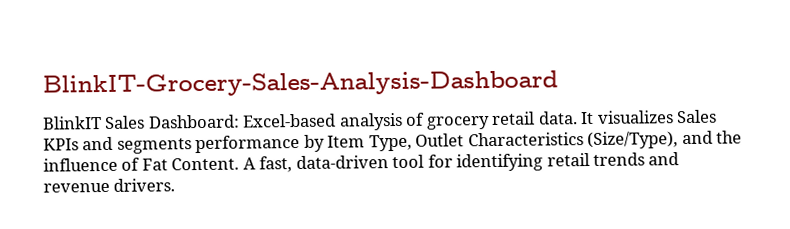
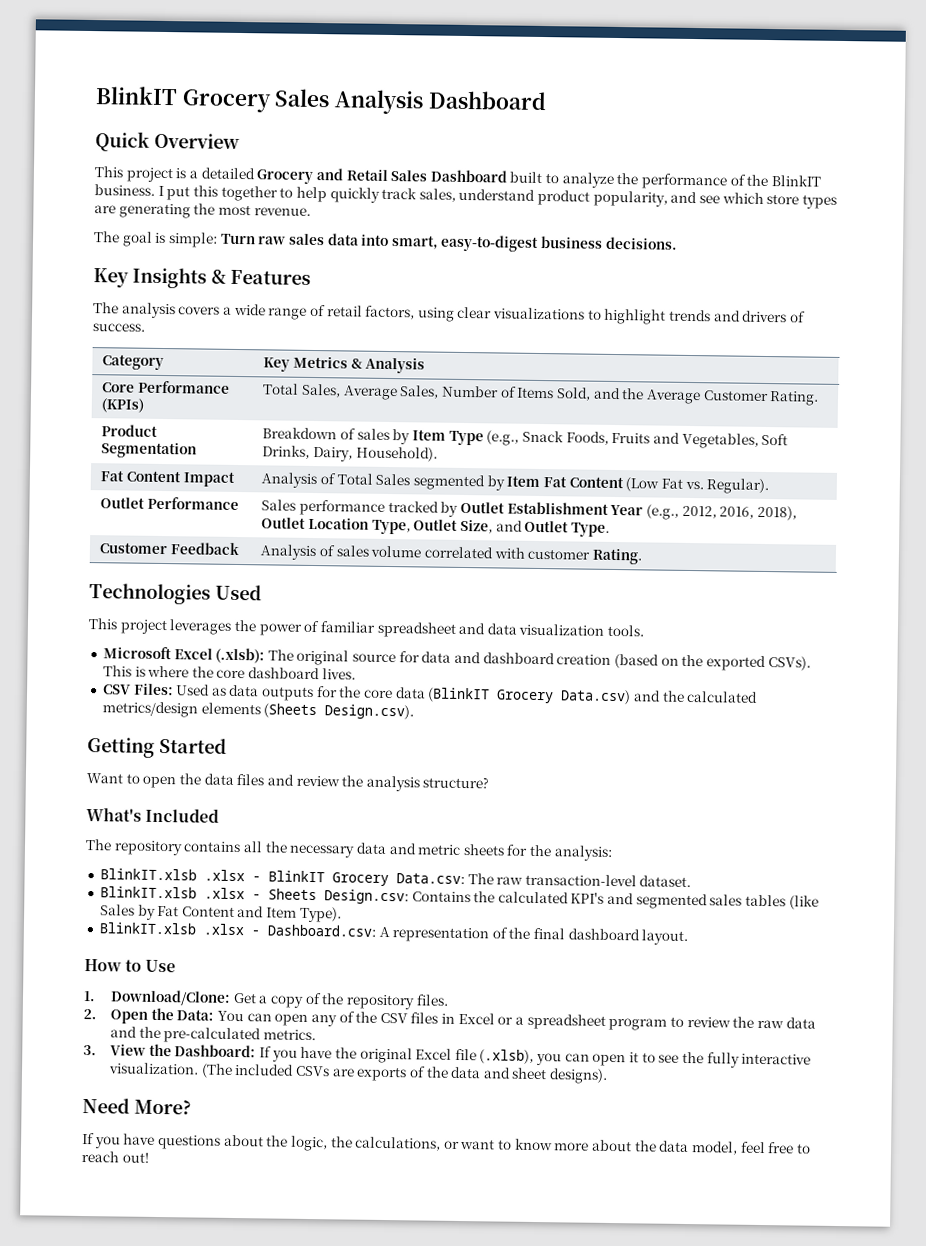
[42,70,558,98] [43,109,718,131] [43,130,743,154] [43,152,680,173] [43,178,176,193] BlinkIT-Grocery-Sales-Analysis-Dashboard // BlinkIT Sales Dashboard: Excel-based analysis of grocery retail data. It visualizes Sales KPIs and segments performance by Item Type, Outlet Characteristics (Size/Type), and the influence of Fat Content. A fast, data-driven tool for identifying retail trends and revenue drivers. -> [95,86,547,115] [95,131,240,152] [94,166,821,190] [94,184,837,209] [94,203,311,219] [94,231,678,252] [93,267,311,289] [93,302,806,325] [92,323,145,332] [102,354,165,371] [263,356,426,374] [102,380,231,394] [101,398,145,413] [263,383,820,406] [101,424,159,437] [101,442,198,459] [262,427,789,449] [262,445,438,462] [100,470,235,487] [261,472,770,495] [100,496,240,511] [261,499,797,521] [261,517,611,537] [99,542,241,556] [260,544,643,565] [89,583,262,605] [88,618,645,638] [102,646,811,672] [102,665,356,680] [102,683,759,705] [101,701,415,720] [87,737,227,758] [86,773,490,792] [86,807,220,823] [85,839,613,861] [99,868,692,888] [99,886,819,910] [99,904,342,923] [98,922,689,946] [84,959,177,973] [83,989,449,1010] [83,1007,816,1031] [109,1026,316,1044] [83,1043,812,1068] [107,1062,609,1084] [82,1097,192,1115] [82,1132,811,1155] [81,1150,149,1163] BlinkIT Grocery Sales Analysis Dashboard // Quick Overview // This project is a detailed Grocery and Retail Sales Dashboard built to analyze the performance of the BlinkIT business. I put this together to help quickly track sales, understand product popularity, and see which store types are generating the most revenue. // The goal is simple: Turn raw sales data into smart, easy-to-digest business decisions. // Key Insights & Features // The analysis covers a wide range of retail factors, using clear visualizations to highlight trends and drivers of success. // Category | Key Metrics & Analysis // Core Performance (KPIs) | Total Sales, Average Sales, Number of Items Sold, and the Average Customer Rating. // Product Segmentation | Breakdown of sales by Item Type (e.g., Snack Foods, Fruits and Vegetables, Soft Drinks, Dairy, Household). // Fat Content Impact | Analysis of Total Sales segmented by Item Fat Content (Low Fat vs. Regular). // Outlet Performance | Sales performance tracked by Outlet Establishment Year (e.g., 2012, 2016, 2018), Outlet Location Type, Outlet Size, and Outlet Type. // Customer Feedback | Analysis of sales volume correlated with customer Rating. // Technologies Used // This project leverages the power of familiar spreadsheet and data visualization tools. // Microsoft Excel (.xlsb): The original source for data and dashboard creation (based on the exported CSVs). This is where the core dashboard lives. // CSV Files: Used as data outputs for the core data (BlinkIT Grocery Data.csv) and the calculated metrics/design elements (Sheets Design.csv). // Getting Started // Want to open the data files and review the analysis structure? // What's Included // The repository contains all the necessary data and metric sheets for the analysis: // BlinkIT.xlsb .xlsx - BlinkIT Grocery Data.csv: The raw transaction-level dataset. // BlinkIT.xlsb .xlsx - Sheets Design.csv: Contains the calculated KPI's and segmented sales tables (like Sales by Fat Content and Item Type). // BlinkIT.xlsb .xlsx - Dashboard.csv: A representation of the final dashboard layout. // How to Use // 1. Download/Clone: Get a copy of the repository files. // 2. Open the Data: You can open any of the CSV files in Excel or a spreadsheet program to review the raw data and the pre-calculated metrics. // 3. View the Dashboard: If you have the original Excel file (.xlsb), you can open it to see the fully interactive visualization. (The included CSVs are exports of the data and sheet designs). // Need More? // If you have questions about the logic, the calculations, or want to know more about the data model, feel free to reach out!

